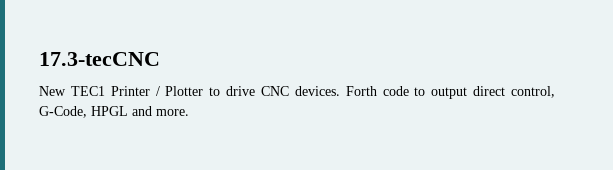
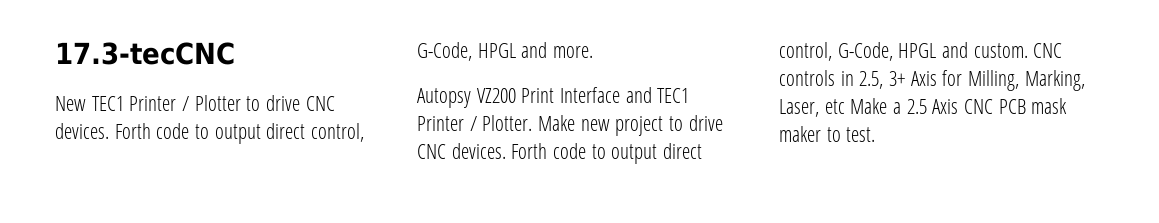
(189, 112) none -> [417,87,690,108] [417,115,723,136] [417,143,703,164] [779,42,1063,61] [779,70,1085,91] [779,98,1068,117] [779,126,876,142] // Autopsy VZ200 Print Interface and TEC1 Printer / Plotter. Make new project to drive CNC devices. Forth code to output direct control, G-Code, HPGL and custom. CNC controls in 2.5, 3+ Axis for Milling, Marking, Laser, etc Make a 2.5 Axis CNC PCB mask maker to test.

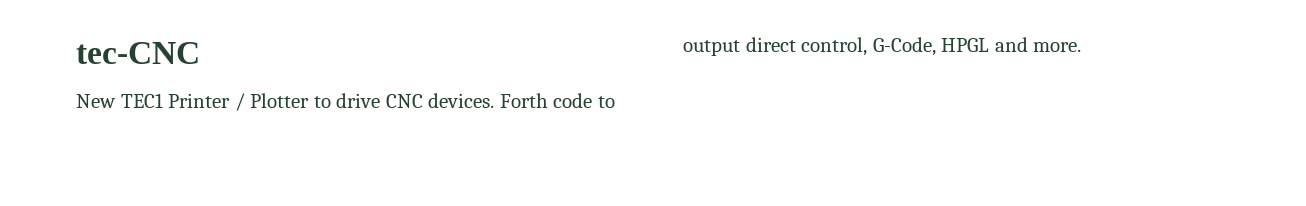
[55,42,235,65] 17.3-tecCNC -> [76,42,200,64] tec-CNC
[417,87,690,108] [417,115,723,136] [417,143,703,164] [779,42,1063,61] [779,70,1085,91] [779,98,1068,117] [779,126,876,142] // Autopsy VZ200 Print Interface and TEC1 Printer / Plotter. Make new project to drive CNC devices. Forth code to output direct control, G-Code, HPGL and custom. CNC controls in 2.5, 3+ Axis for Milling, Marking, Laser, etc Make a 2.5 Axis CNC PCB mask maker to test. -> (1082, 47) none

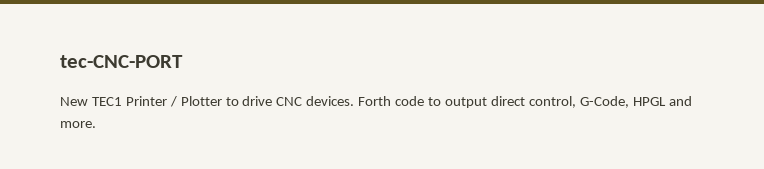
[76,42,200,64] tec-CNC -> [60,55,183,68] tec-CNC-PORT

